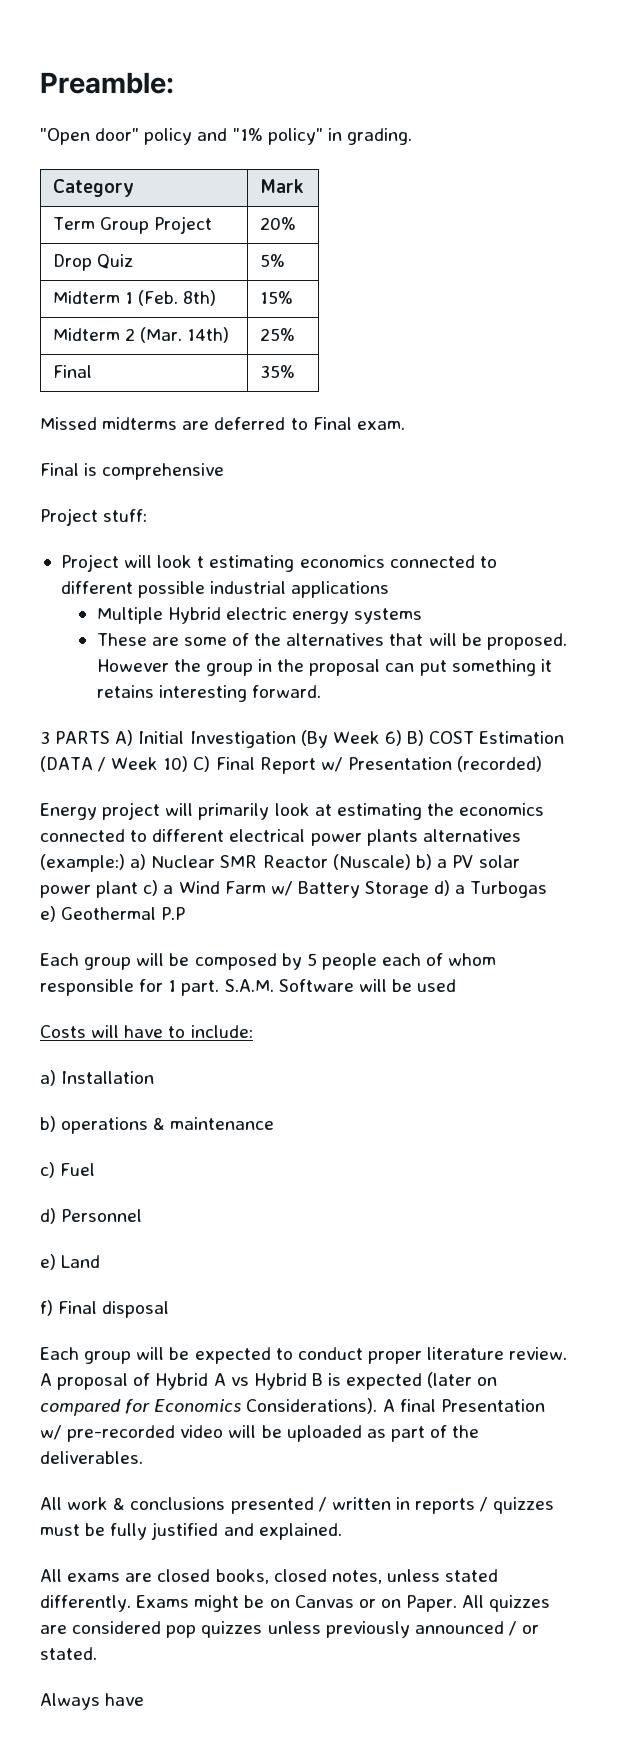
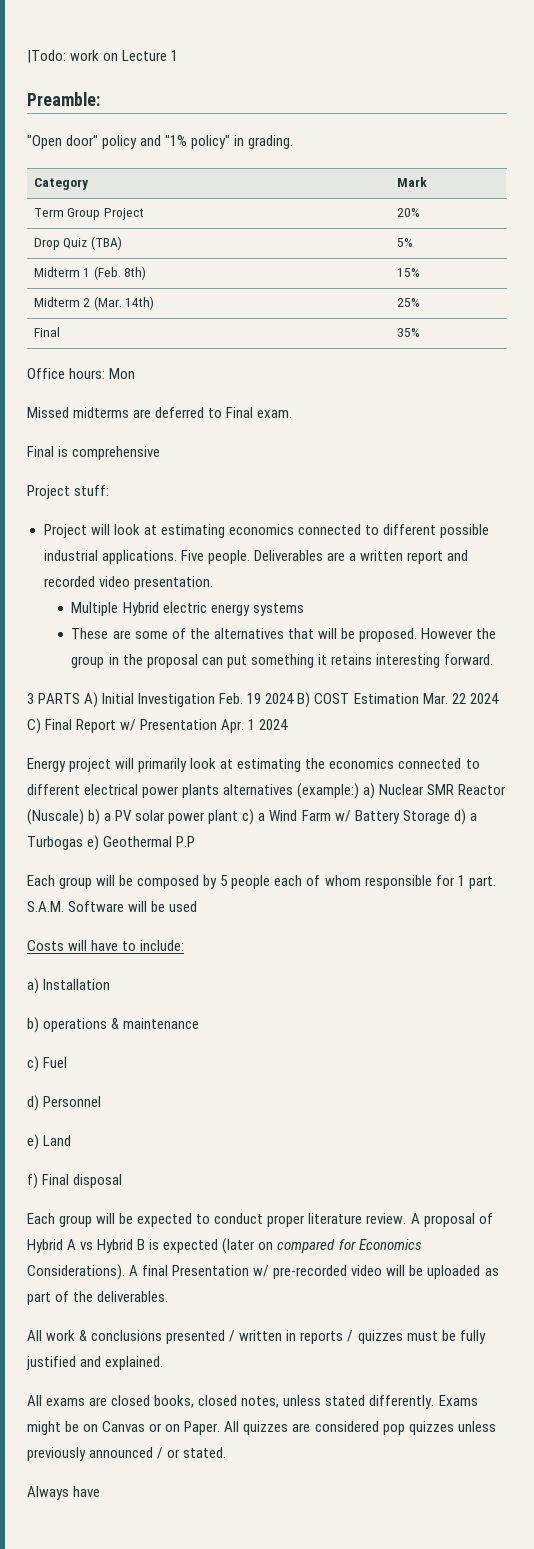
(40, 83) none -> [27,50,179,63] |Todo: work on Lecture 1 //
(134, 261) none -> [90,236,122,250] (TBA)
(295, 371) none -> [27,368,136,379] // Office hours: Mon
[197,556,205,568] t -> [143,525,157,535] at
[291,581,390,598] applications -> [101,550,468,564] [43,576,213,590] applications. Five people. Deliverables are a written report and recorded video presentation.
[300,730,565,748] [40,756,189,772] (By Week 6) B) COST Estimation (DATA / Week 10) -> [219,692,499,708] Feb. 19 2024 B) COST Estimation Mar. 22 2024
[457,756,543,772] (recorded) -> [221,719,289,733] Apr. 1 2024

